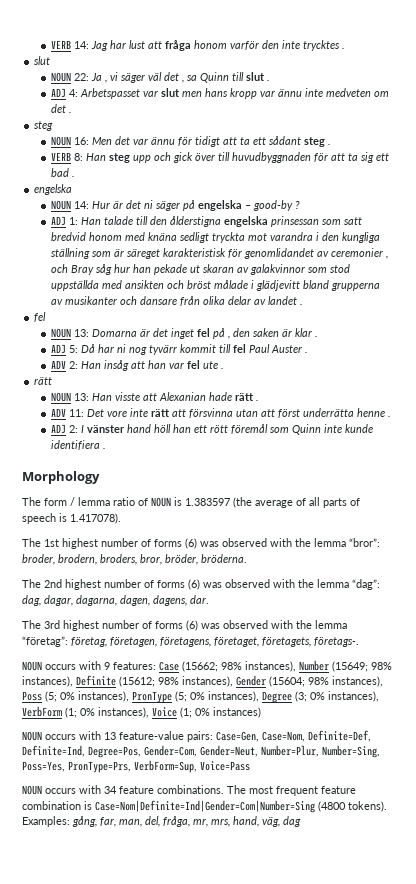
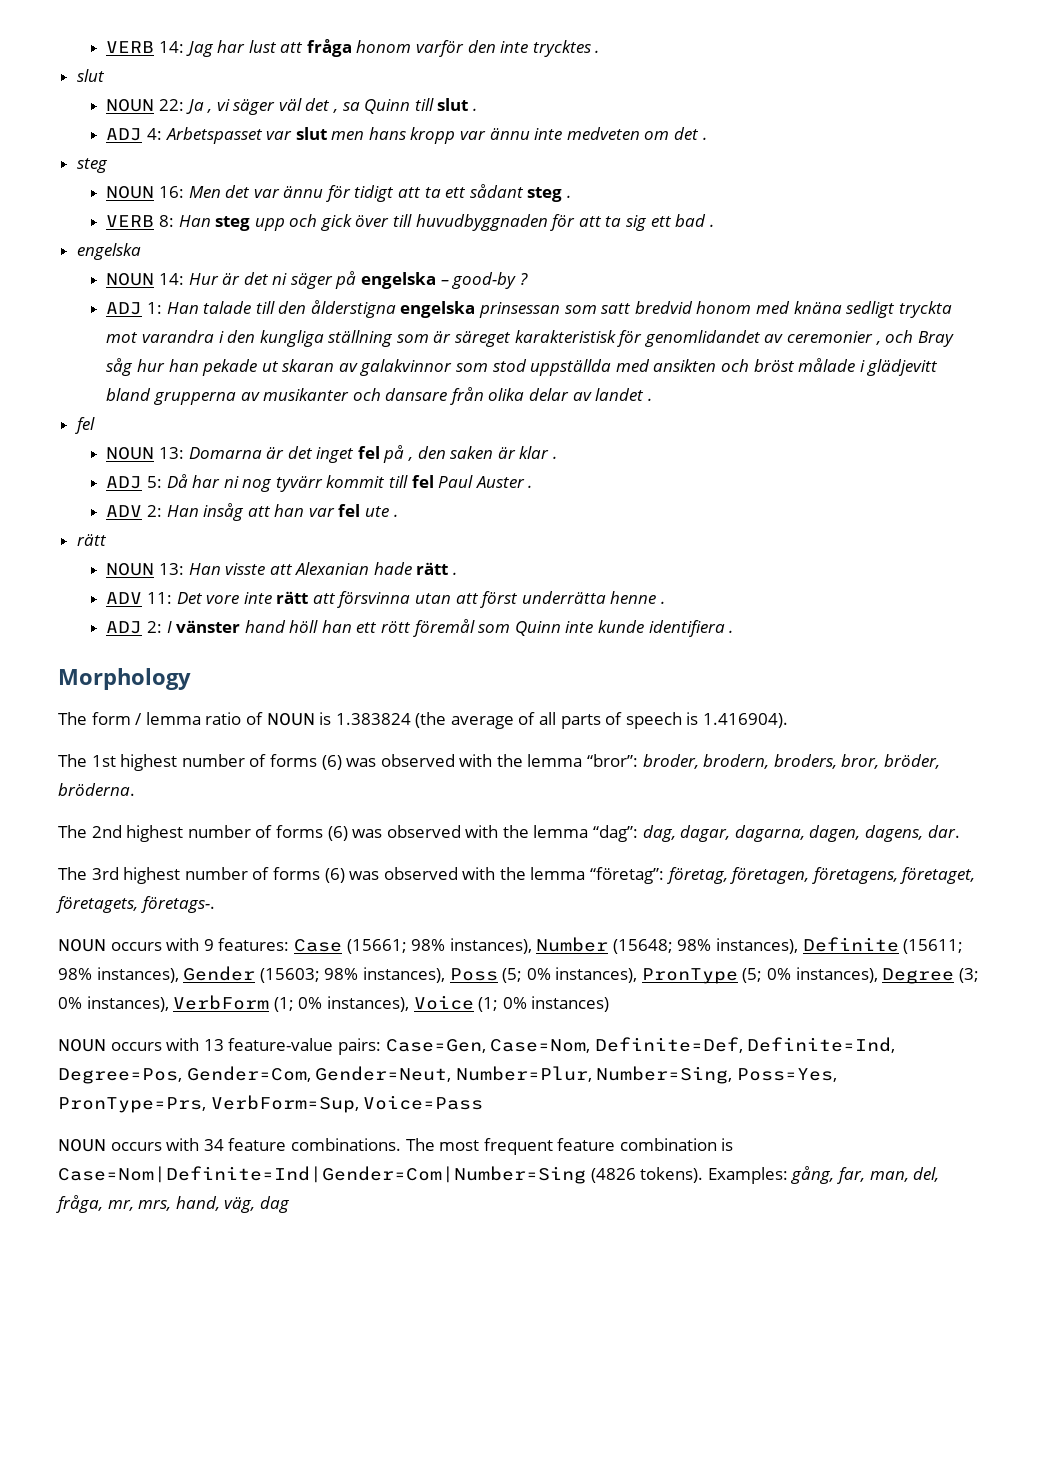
[185,498,230,506] 1.383597 -> [335,713,411,725] 1.383824
[70,513,121,524] 1.417078). -> [703,713,789,728] 1.416904).
[182,661,218,672] (15662; -> [346,939,407,954] (15661;
[332,661,368,672] (15649; -> [612,939,673,954] (15648;
[119,676,155,687] (15612; -> [903,939,964,954] (15611;
[269,676,305,687] (15604; -> [259,968,320,983] (15603;
[318,801,346,812] (4800 -> [590,1168,636,1183] (4826

